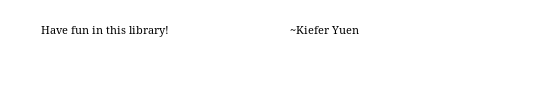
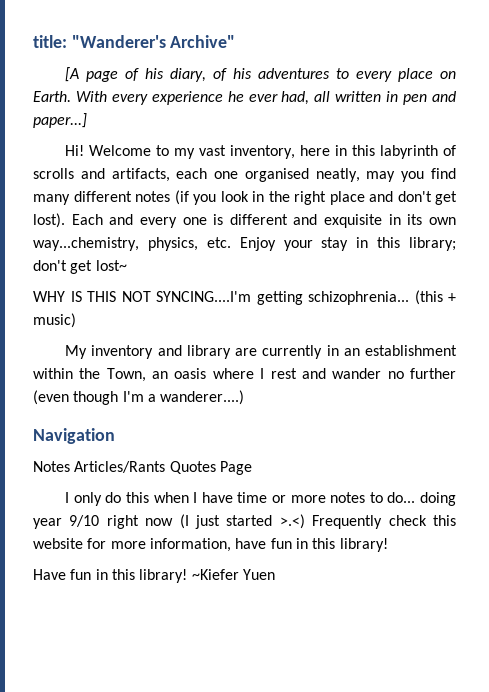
(41, 30) none -> [33,35,236,48] [65,67,457,82] [33,91,457,105] [33,113,87,128] [65,145,457,159] [33,168,456,182] [33,190,457,205] [33,213,456,228] [33,237,456,251] [33,260,127,274] [33,290,456,305] [33,313,76,328] [65,345,458,359] [33,368,457,382] [33,390,245,405] [33,428,115,444] [33,461,252,475] [65,492,456,506] [33,514,456,529] [33,538,388,552] title: "Wanderer's Archive" // [A page of his diary, of his adventures to every place on Earth. With every experience he ever had, all written in pen and paper...] // Hi! Welcome to my vast inventory, here in this labyrinth of scrolls and artifacts, each one organised neatly, may you find many different notes (if you look in the right place and don't get lost). Each and every one is different and exquisite in its own way...chemistry, physics, etc. Enjoy your stay in this library; don't get lost~ // WHY IS THIS NOT SYNCING....I'm getting schizophrenia... (this + music) // My inventory and library are currently in an establishment within the Town, an oasis where I rest and wander no further (even though I'm a wanderer....) // Navigation // Notes Articles/Rants Quotes Page // I only do this when I have time or more notes to do... doing year 9/10 right now (I just started >.<) Frequently check this website for more information, have fun in this library! //
(169, 31) // -> (188, 576) none

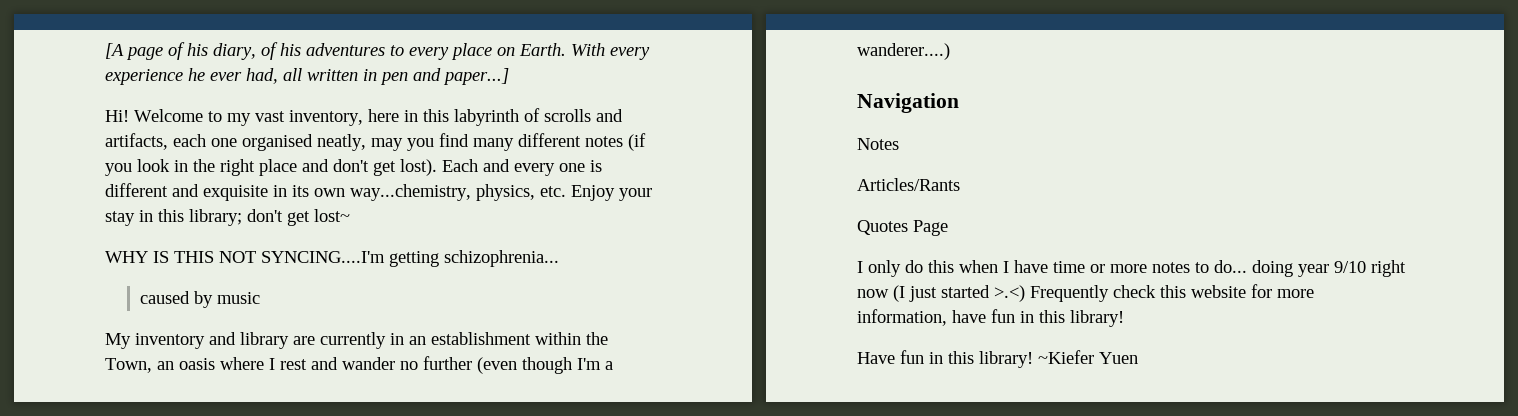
[33,35,236,48] title: "Wanderer's Archive" // -> (105, 51) none
[414,290,456,305] [33,313,76,328] (this + music) -> [140,291,261,308] // caused by music
(70, 466) none -> (899, 144) //
(166, 467) none -> (960, 184) //

